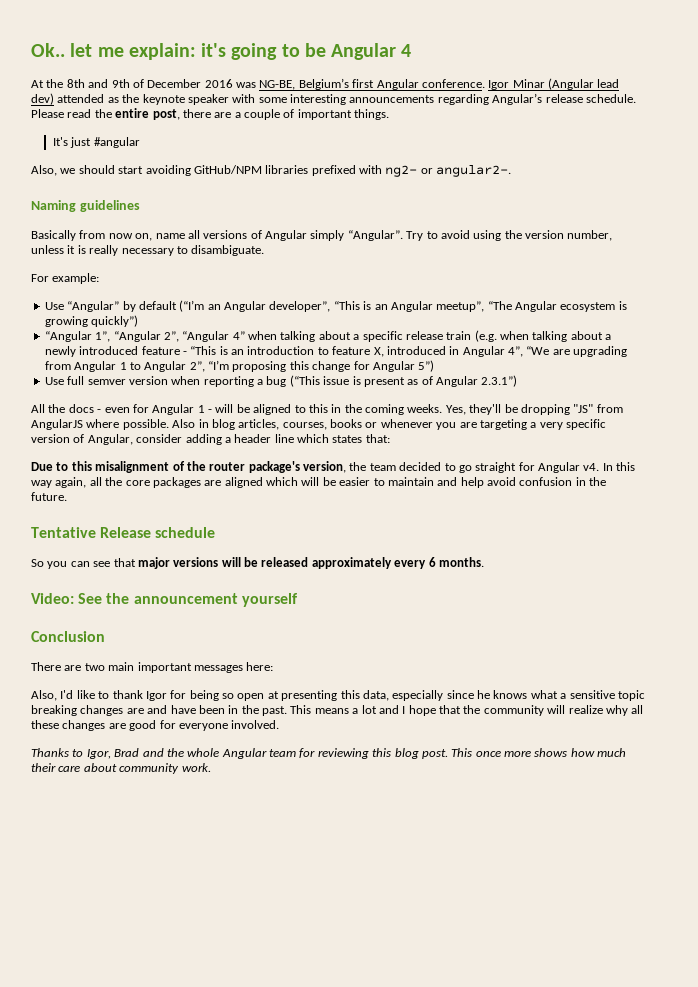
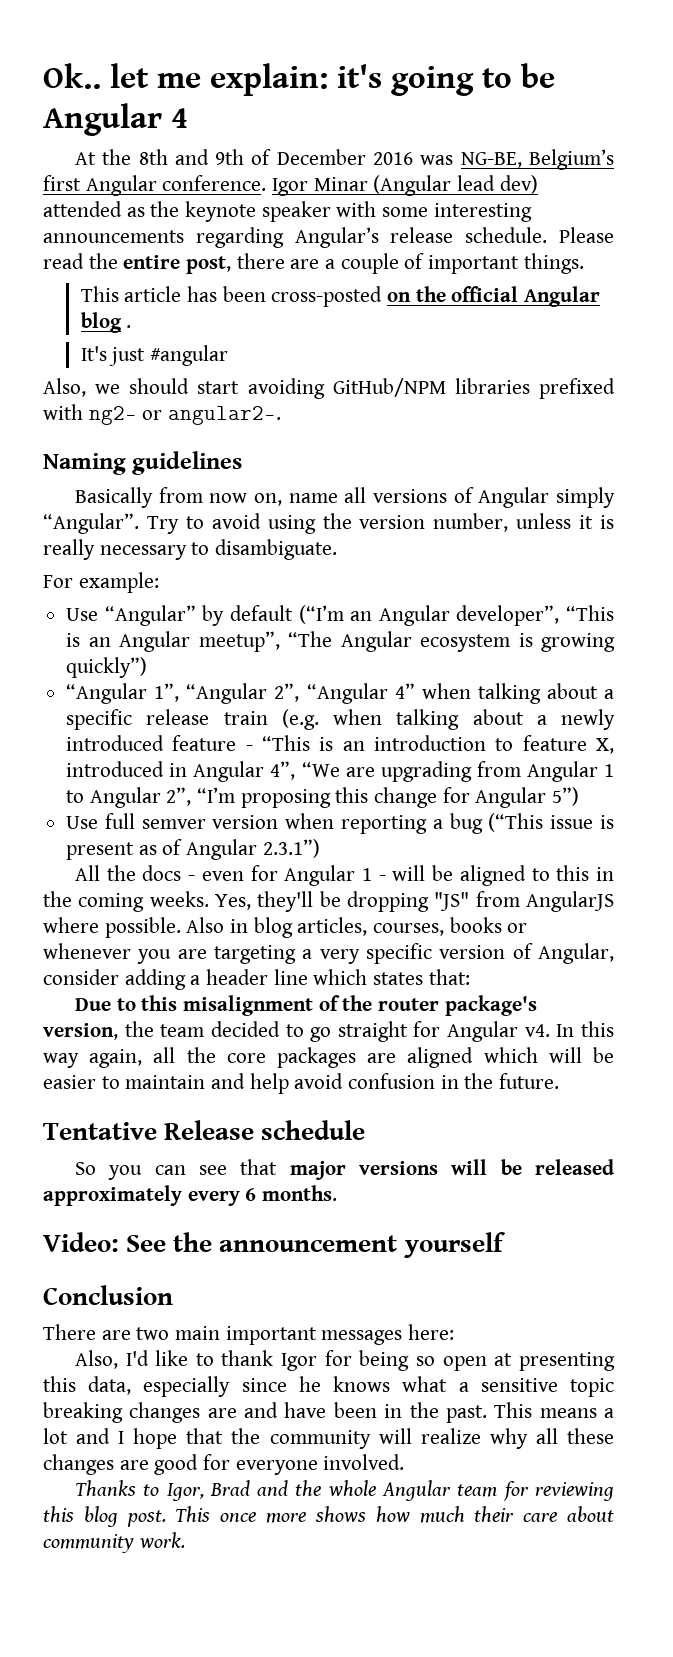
(390, 114) none -> [80,286,600,307] [80,312,132,333] // This article has been cross-posted on the official Angular blog .

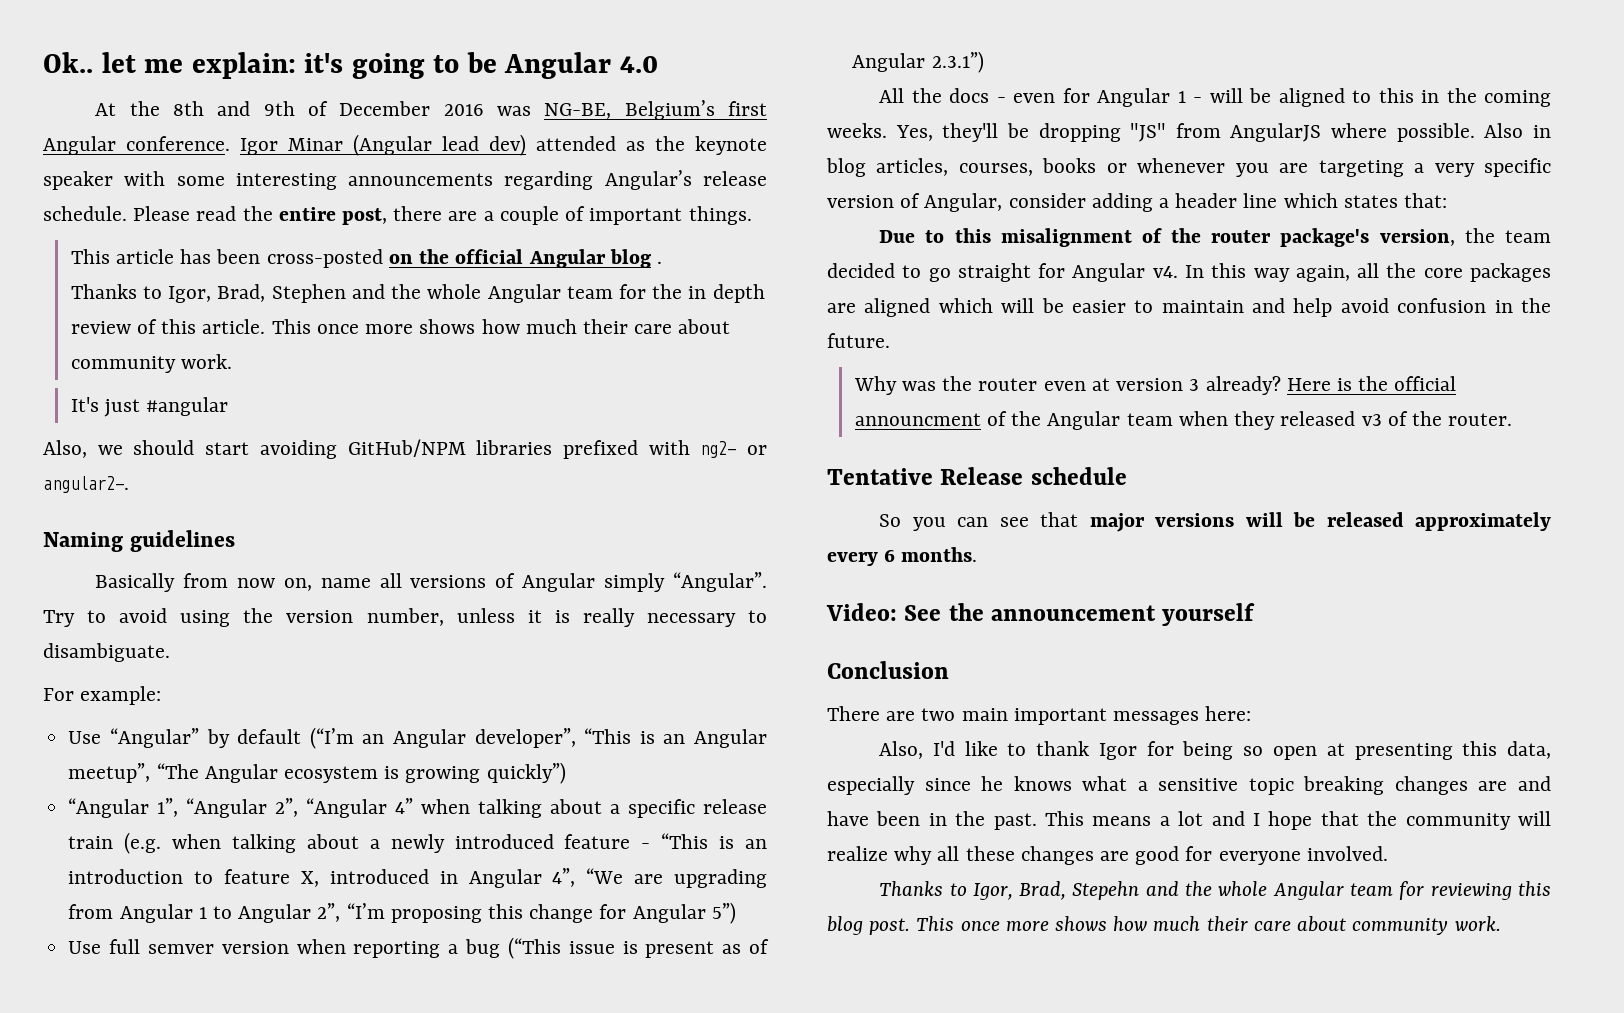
[171,108,188,128] 4 -> [619,56,658,73] 4.0
(132, 326) none -> [70,284,765,303] [70,319,731,334] [70,354,233,373] // Thanks to Igor, Brad, Stephen and the whole Angular team for the in depth review of this article. This once more shows how much their care about community work.
(560, 1081) none -> [853,376,1457,395] [854,411,1513,430] // Why was the router even at version 3 already? Here is the official announcment of the Angular team when they released v3 of the router.
[209,1480,250,1496] Brad -> [1019,881,1140,900] Brad, Stepehn

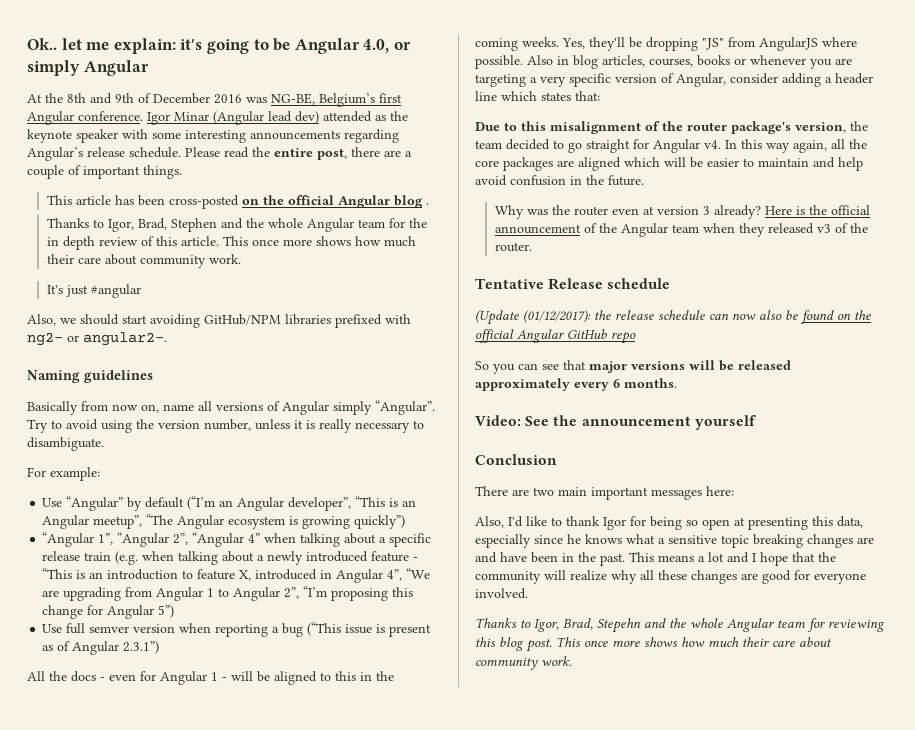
[619,56,658,73] 4.0 -> [363,39,411,53] [27,60,149,76] 4.0, or simply Angular
[854,413,981,426] announcment -> [494,224,581,234] announcement
(1127, 476) none -> [475,310,871,325] [475,329,636,344] // (Update (01/12/2017): the release schedule can now also be found on the official Angular GitHub repo

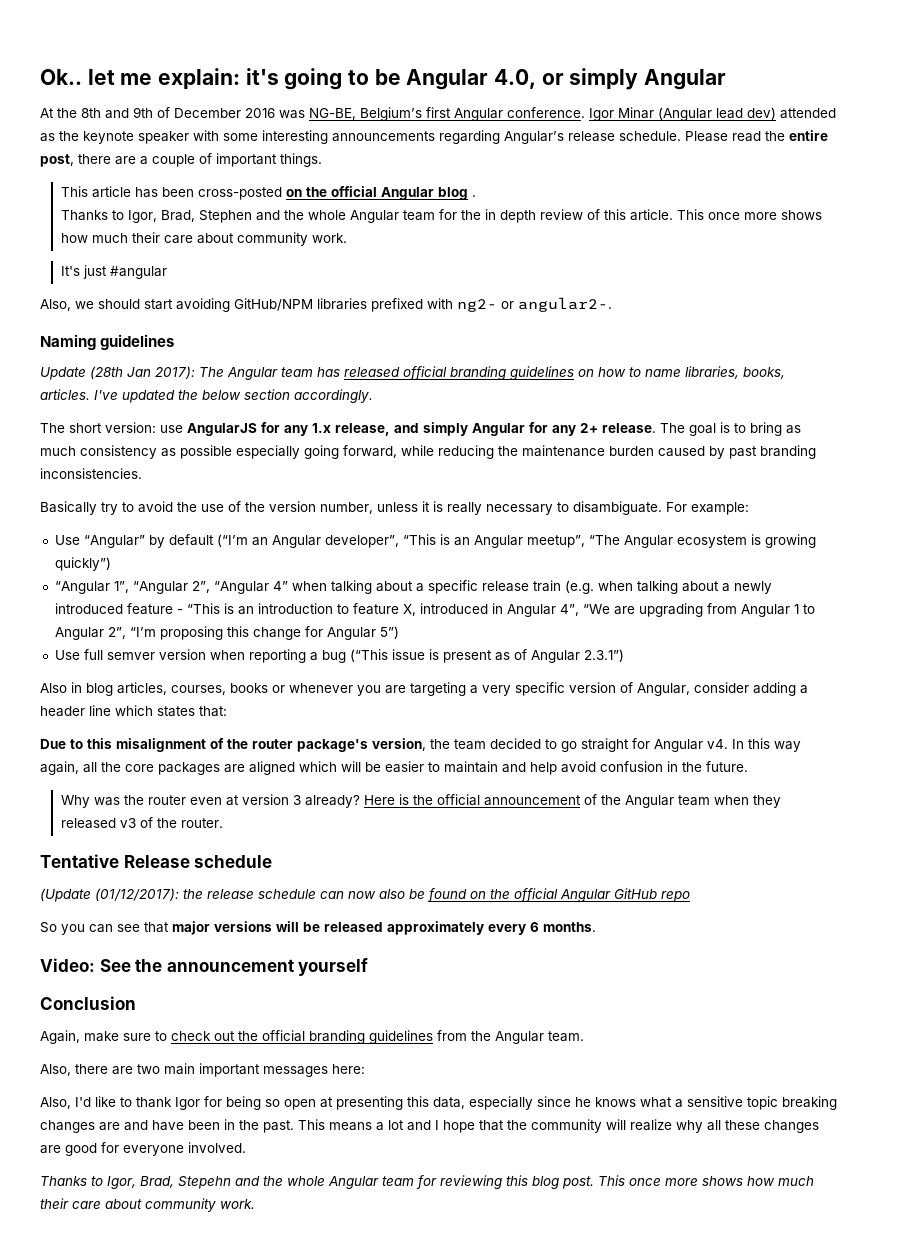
[27,400,435,415] [27,419,132,433] Basically from now on, name all versions of Angular simply “Angular”. Try to avoid using -> [40,366,785,380] [40,389,373,403] [40,422,801,436] [40,445,816,459] [40,468,142,479] [40,501,241,515] Update (28th Jan 2017): The Angular team has released official branding guidelines on how to name libraries, books, articles. I've updated the below section accordingly. // The short version: use AngularJS for any 1.x release, and simply Angular for any 2+ release. The goal is to bring as much consistency as possible especially going forward, while reducing the maintenance burden caused by past branding inconsistencies. // Basically try to avoid the use of
(104, 444) // -> (662, 508) none
[27,671,394,685] [475,37,857,51] [475,55,523,69] All the docs - even for Angular 1 - will be aligned to this in the coming weeks. Yes, they'll be dropping "JS" from AngularJS where possible. -> (624, 655) none
[475,486,508,496] There -> [40,1030,584,1044] [40,1064,108,1076] Again, make sure to check out the official branding guidelines from the Angular team. // Also, there

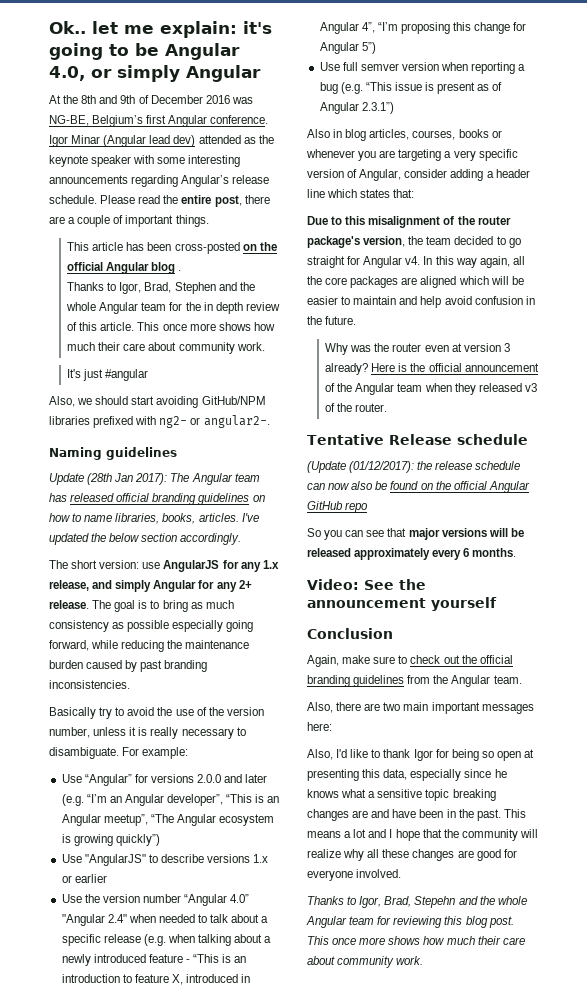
[148,534,248,548] by default (“I’m -> [134,774,268,783] [61,794,107,806] for versions 2.0.0 and later (e.g. “I’m
[54,580,372,594] “Angular 1”, “Angular 2”, “Angular 4” when talking -> [61,854,269,866] [61,874,107,883] [61,894,250,906] [61,914,229,926] Use "AngularJS" to describe versions 1.x or earlier // Use the version number “Angular 4.0” "Angular 2.4" when needed to talk
[532,580,561,592] train -> (141, 938) none
[582,603,815,617] [54,627,126,640] “We are upgrading from Angular 1 to Angular 2”, -> (375, 27) none
[349,649,388,662] (“This -> [340,82,392,94] (e.g. “This

